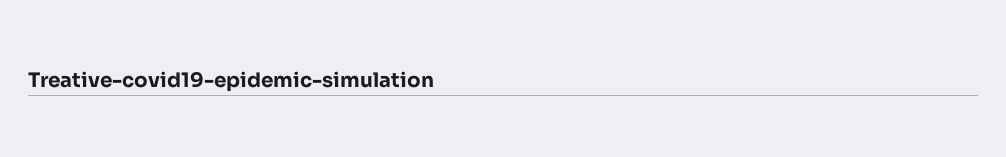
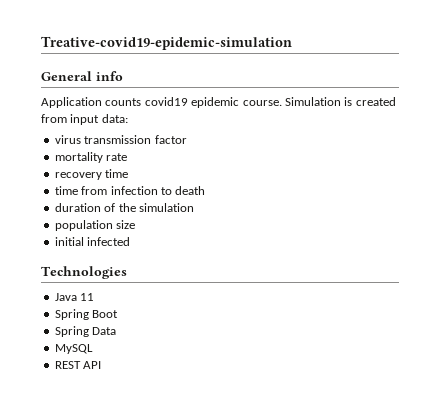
(434, 81) none -> [41,71,123,81] [41,97,396,108] [41,114,128,125] [54,135,187,144] [54,152,128,163] [54,169,129,180] [54,186,206,195] [54,203,194,212] [54,220,136,231] [54,237,131,246] [41,266,127,279] [54,293,95,301] [54,309,119,320] [54,326,117,337] [54,344,93,354] [54,361,102,369] // General info // Application counts covid19 epidemic course. Simulation is created from input data: // virus transmission factor // mortality rate // recovery time // time from infection to death // duration of the simulation // population size // initial infected // Technologies // Java 11 // Spring Boot // Spring Data // MySQL // REST API

